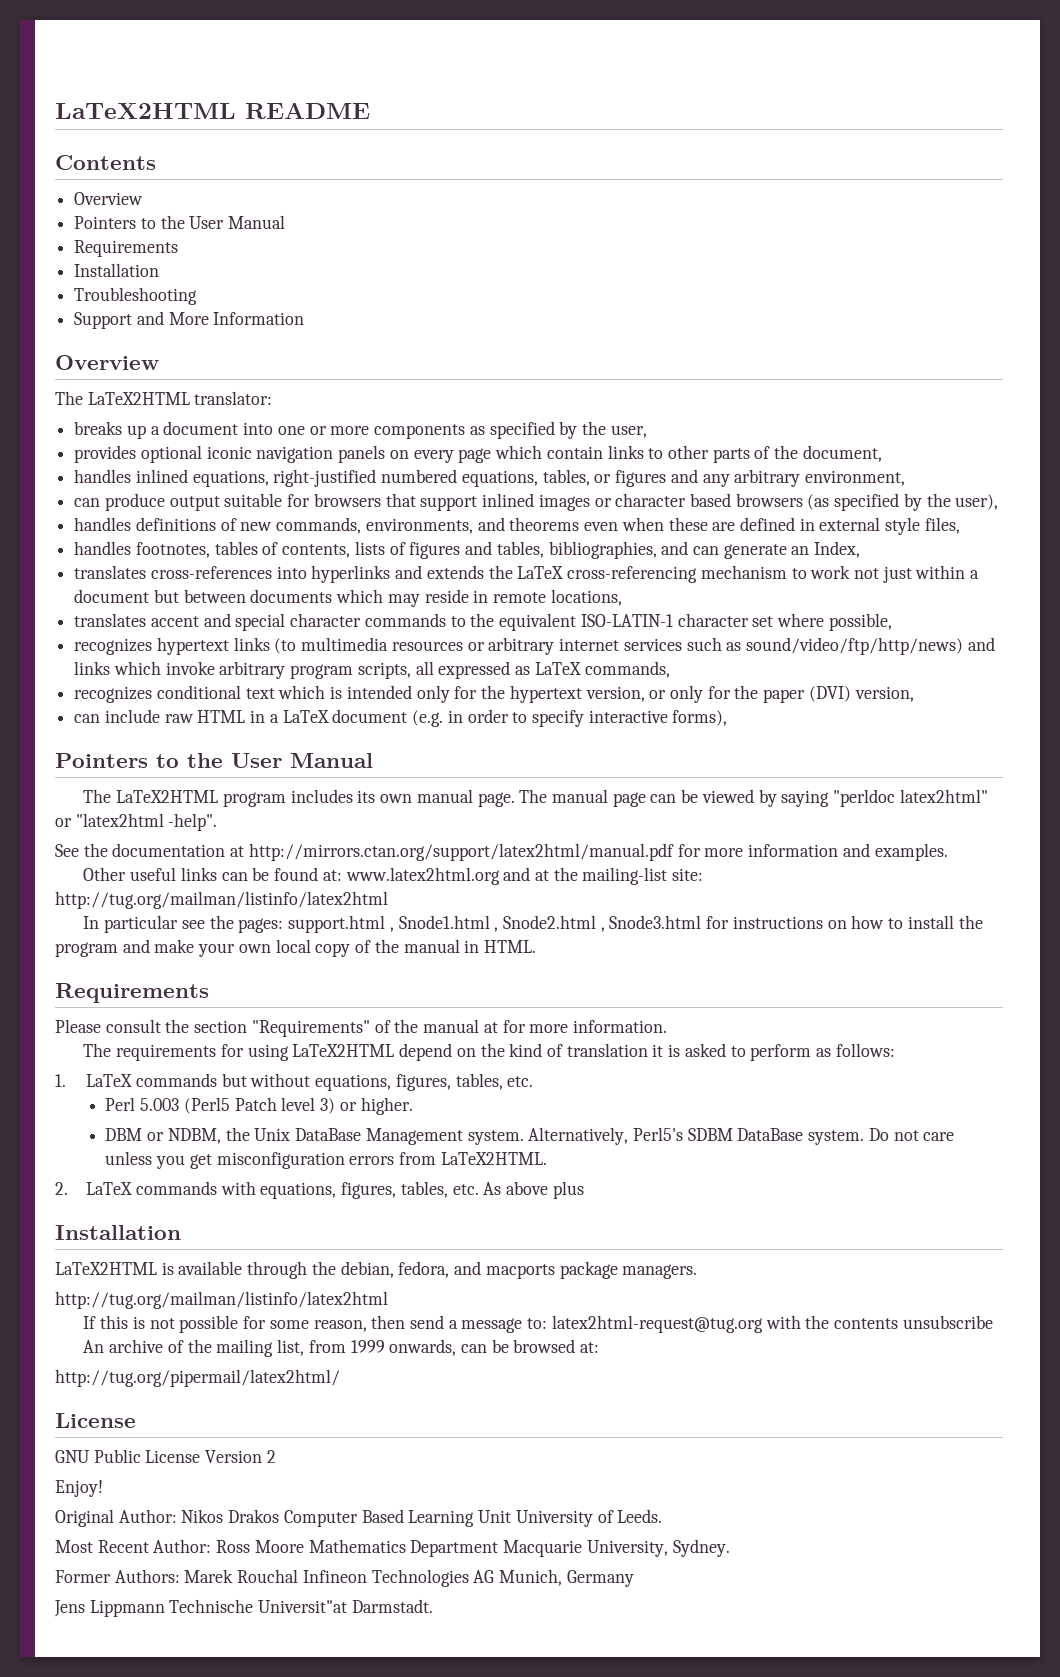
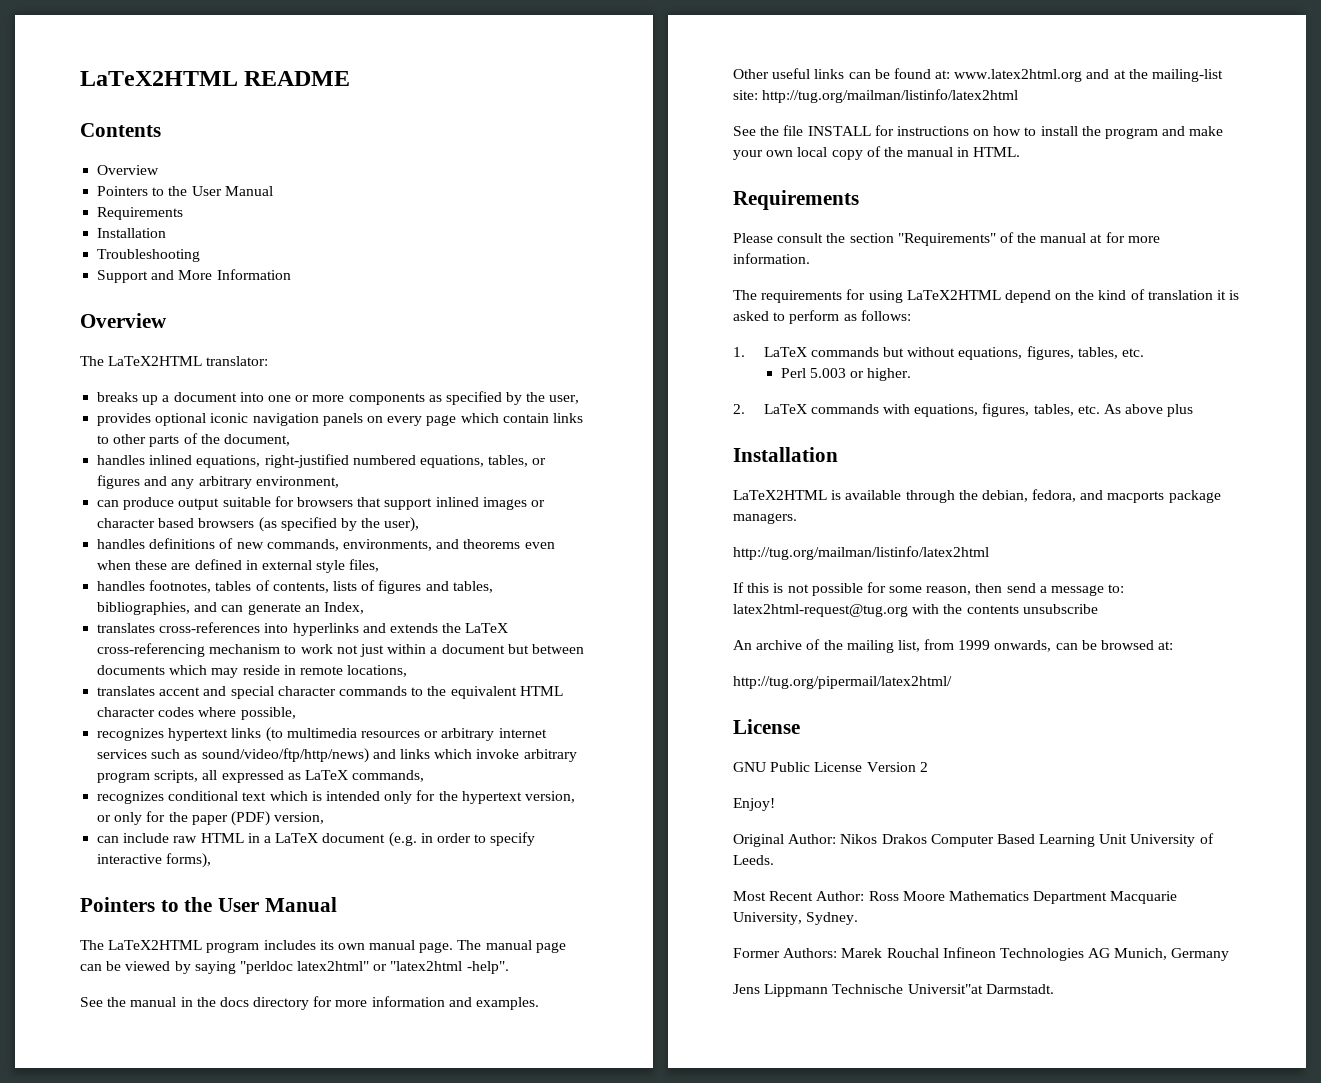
[580,613,774,627] ISO-LATIN-1 character set -> [519,686,563,696] [97,707,195,717] HTML character codes
[808,686,851,702] (DVI) -> [230,811,270,826] (PDF)
[112,843,674,861] documentation at http://mirrors.ctan.org/support/latex2html/manual.pdf -> [130,997,310,1010] manual in the docs directory
[83,915,702,933] In particular see the pages: support.html , Snode1.html , Snode2.html , Snode3.html -> [733,125,871,136] See the file INSTALL
[183,1097,413,1115] [105,1127,955,1145] [105,1151,547,1169] (Perl5 Patch level 3) or higher. // DBM or NDBM, the Unix DataBase Management system. Alternatively, Perl5's SDBM DataBase system. Do not care unless you get misconfiguration errors from LaTeX2HTML. -> [850,368,912,381] or higher.

